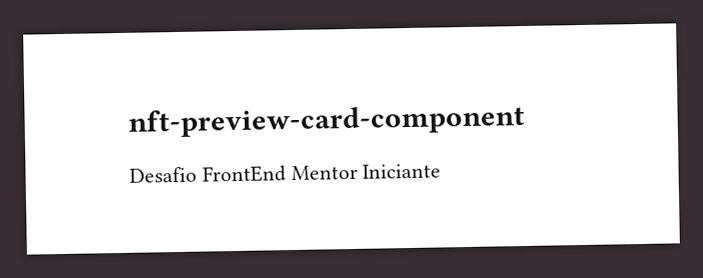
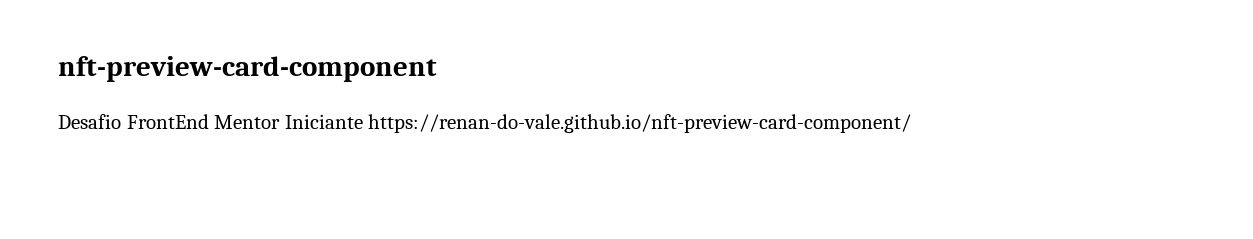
(442, 171) none -> [368,114,912,133] https://renan-do-vale.github.io/nft-preview-card-component/

